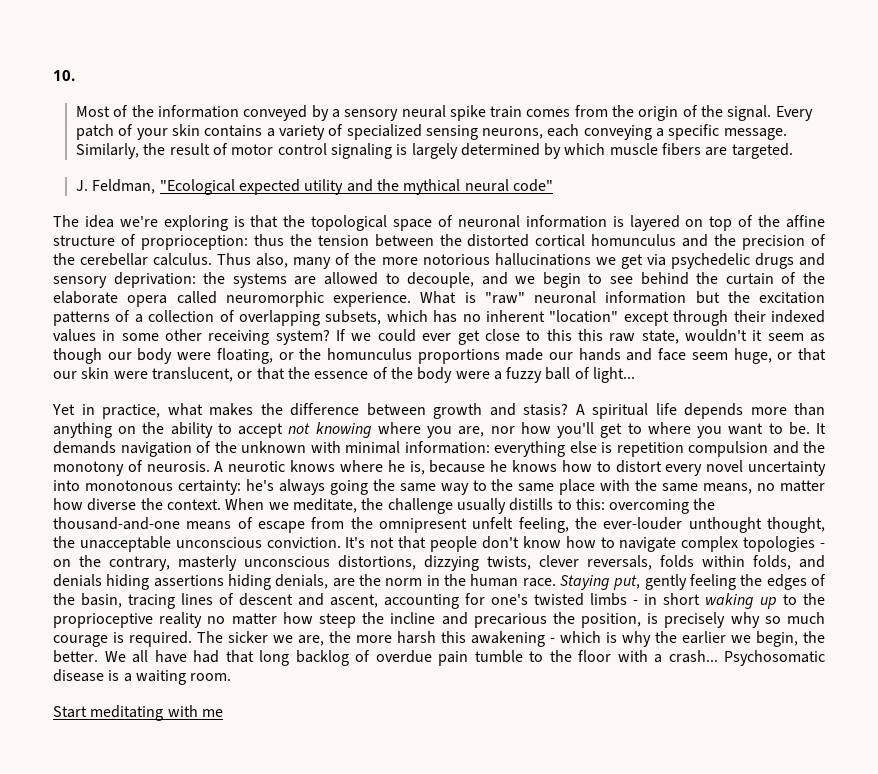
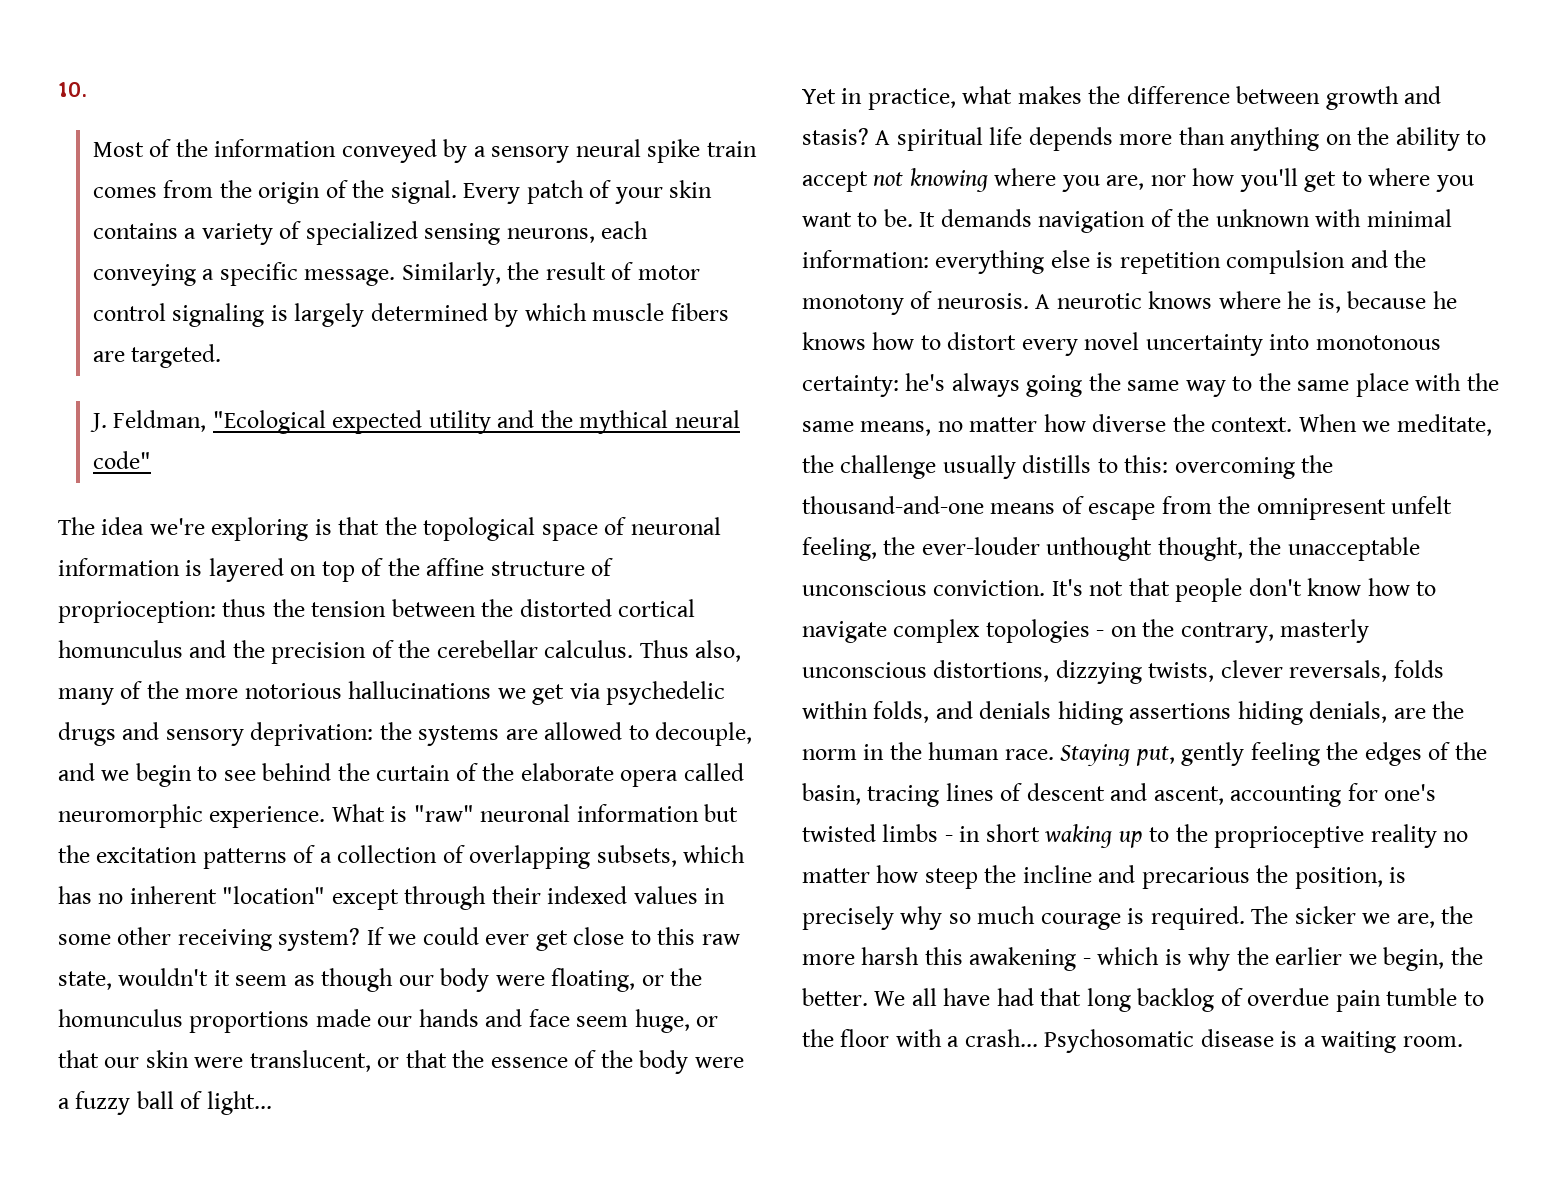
[577,329,603,341] this -> (696, 936) none
[53,705,223,721] // Start meditating with me -> (1463, 1041) none

